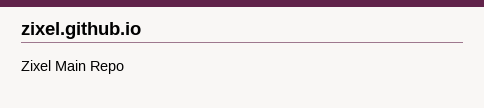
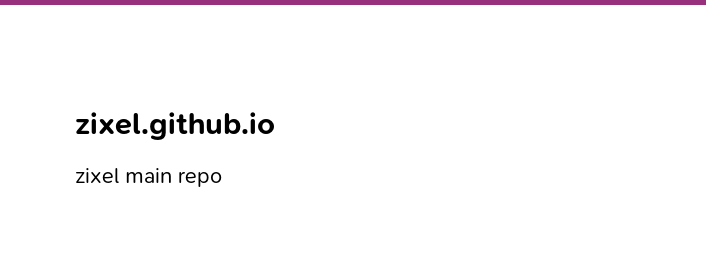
[21,60,124,74] Zixel Main Repo -> [75,168,222,187] zixel main repo

